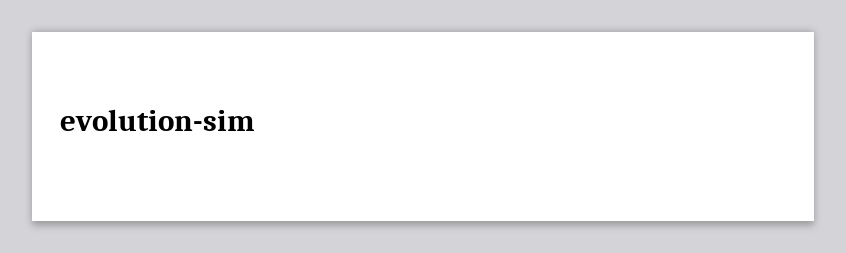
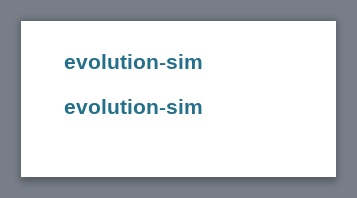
[60,109,255,131] evolution-sim -> [64,54,203,69] [64,99,203,114] evolution-sim // evolution-sim

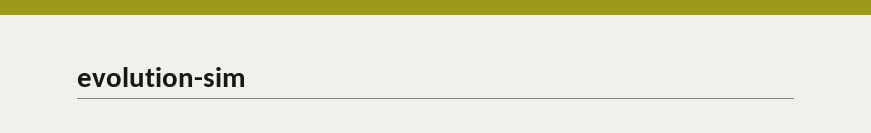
[64,54,203,69] [64,99,203,114] evolution-sim // evolution-sim -> [77,67,246,87] evolution-sim

